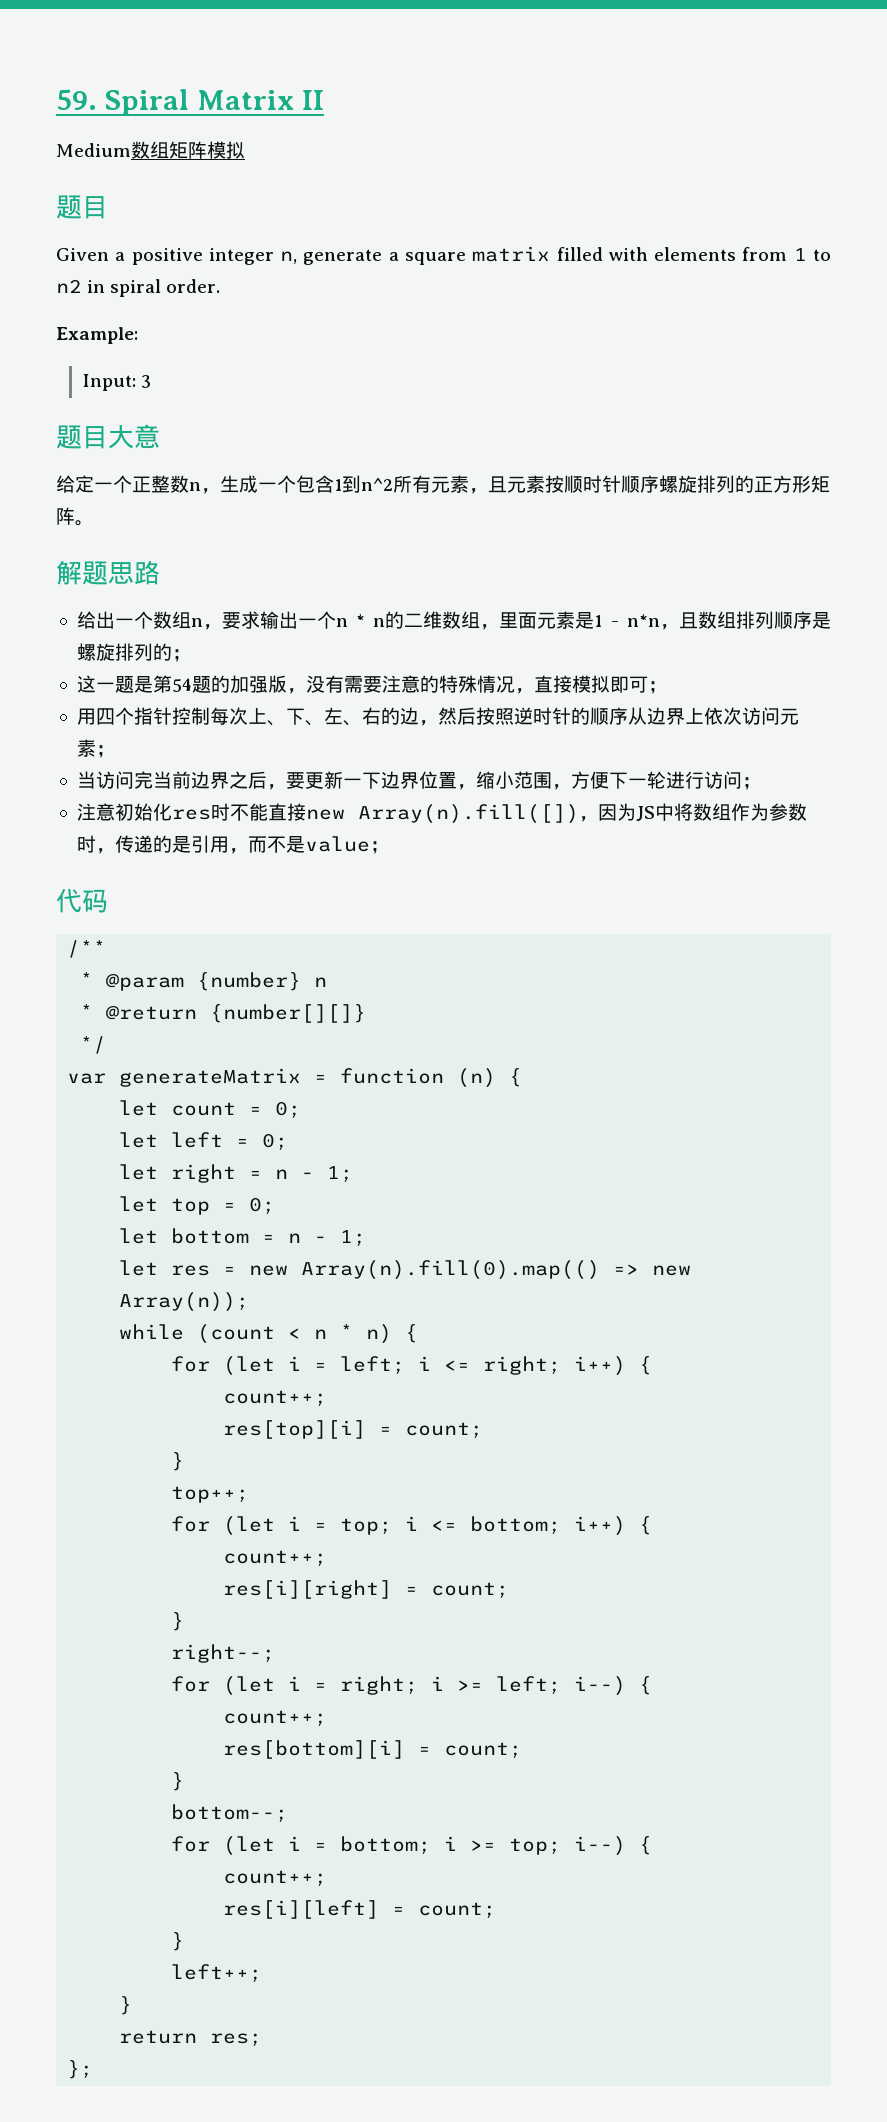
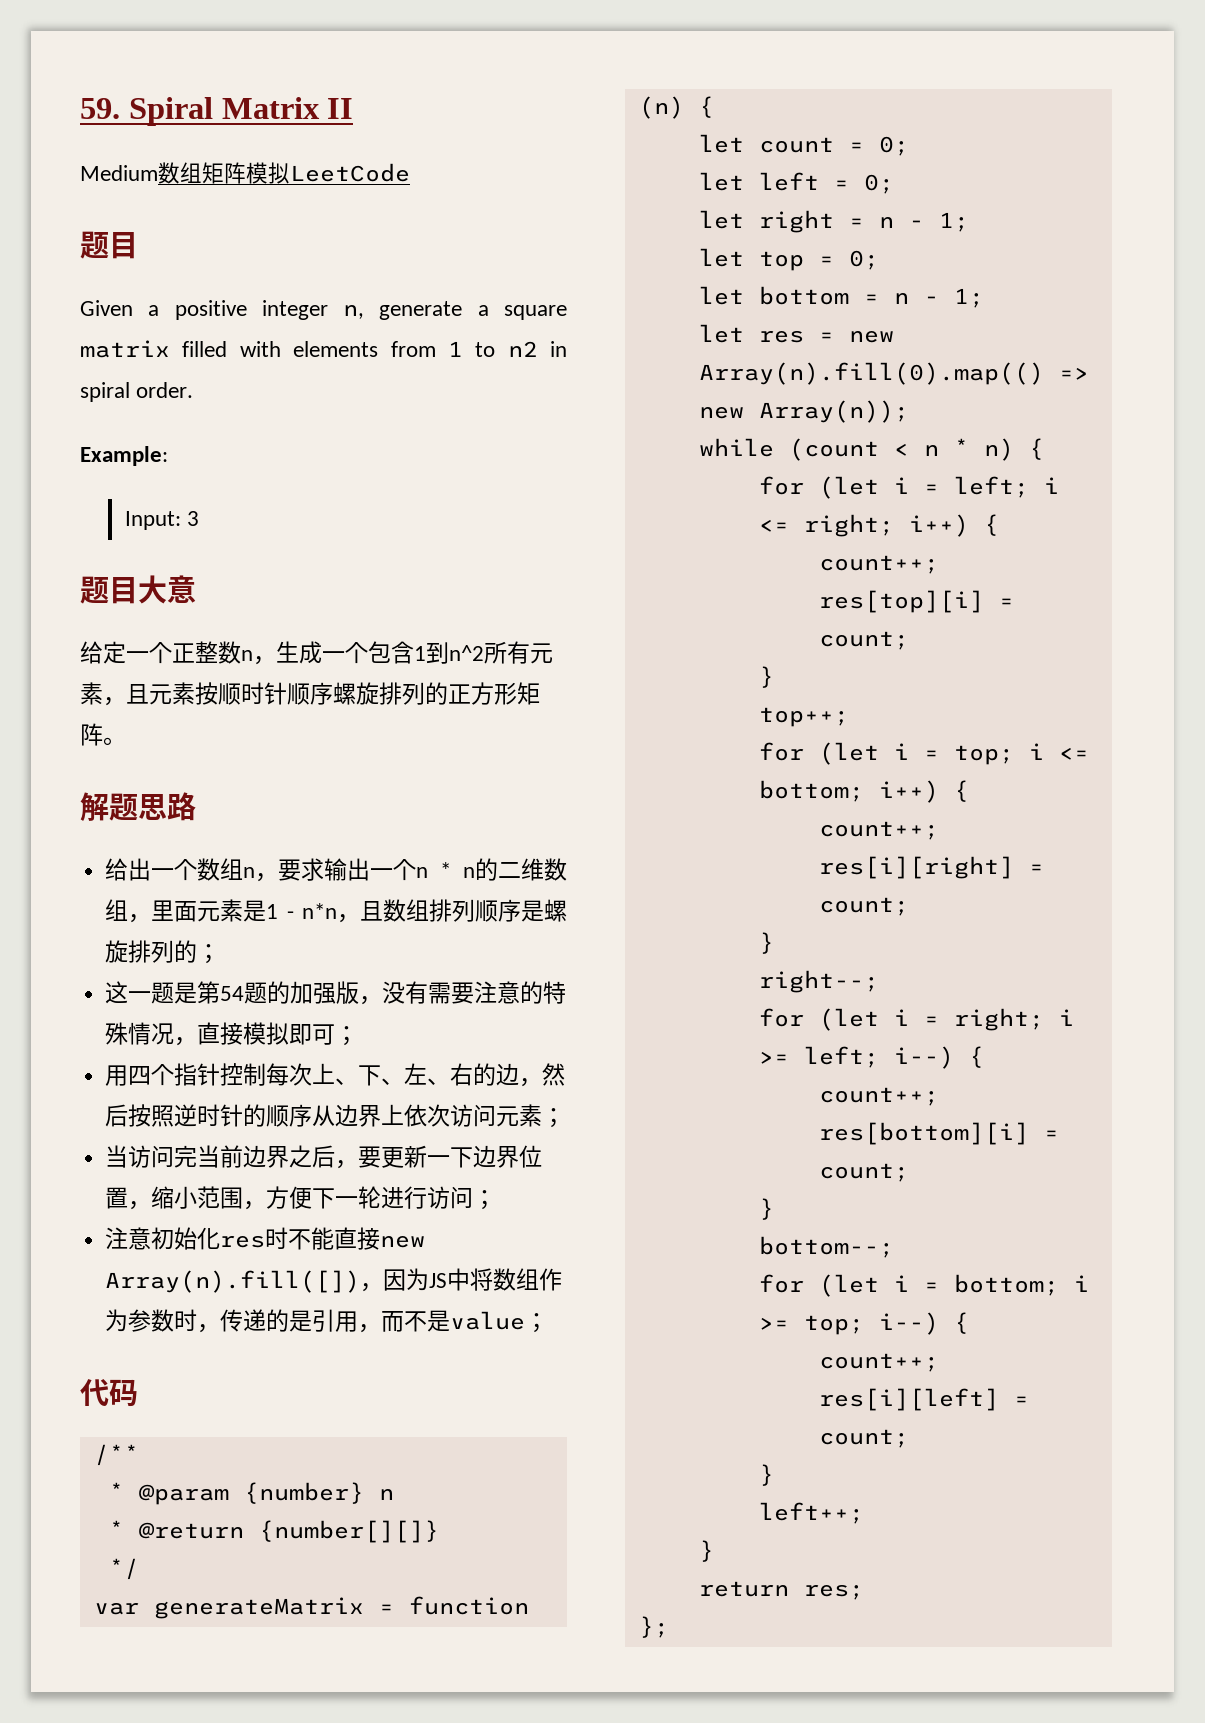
(245, 150) none -> [290,163,410,182] LeetCode

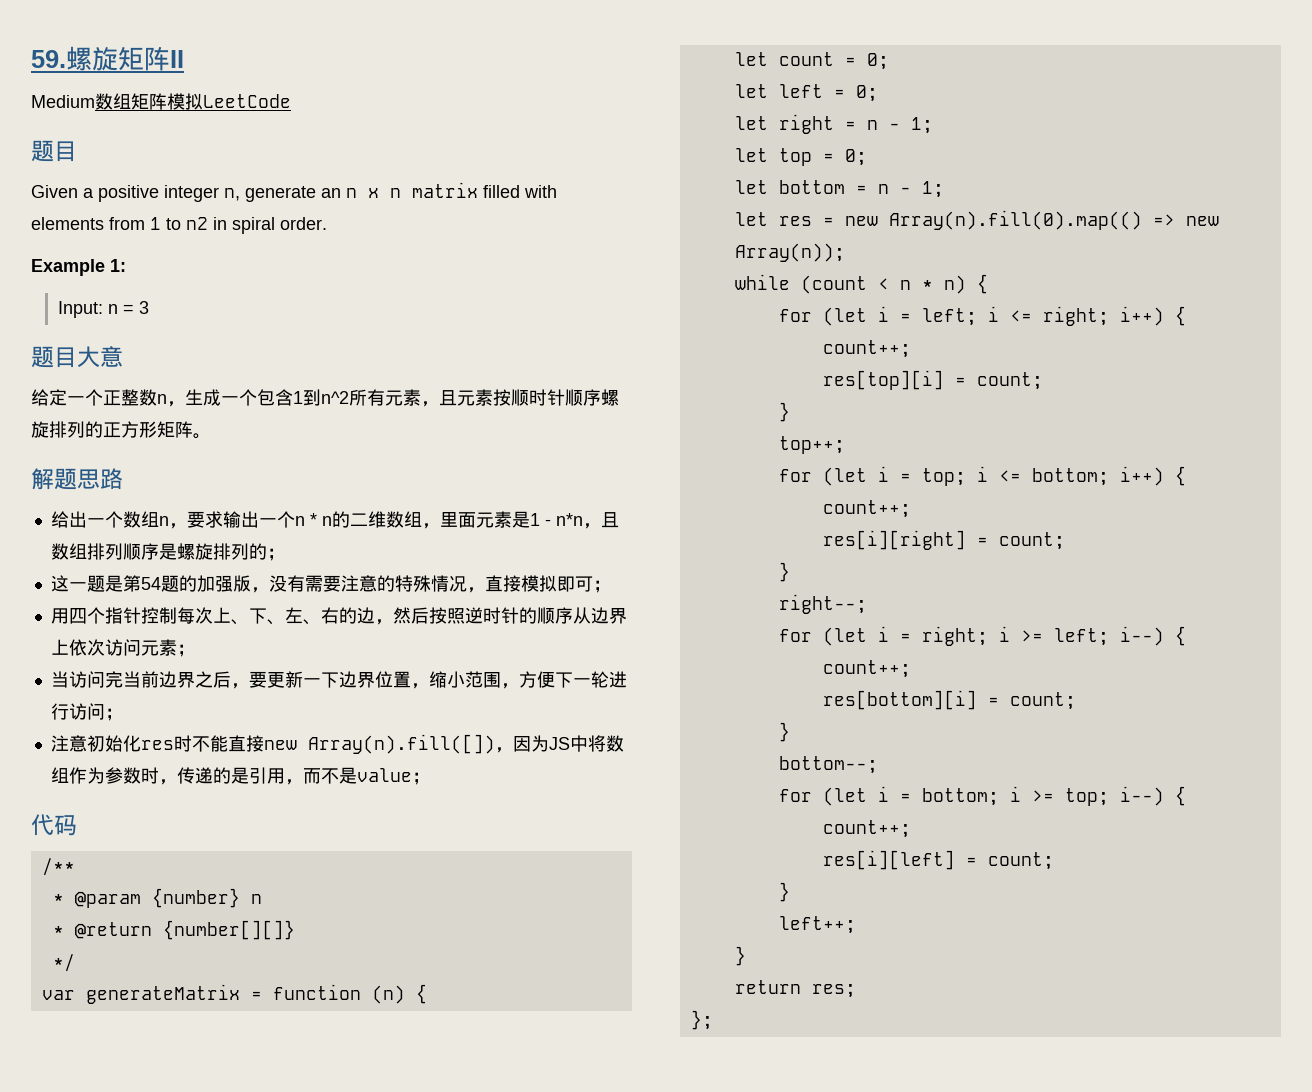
[128,97,320,126] Spiral Matrix -> [66,46,170,71] 螺旋矩阵
[477,305,567,320] a square -> [321,188,401,198] an n x n
[80,446,168,466] Example: -> [31,259,126,276] Example 1:
(181, 520) none -> [108,304,135,314] n =

